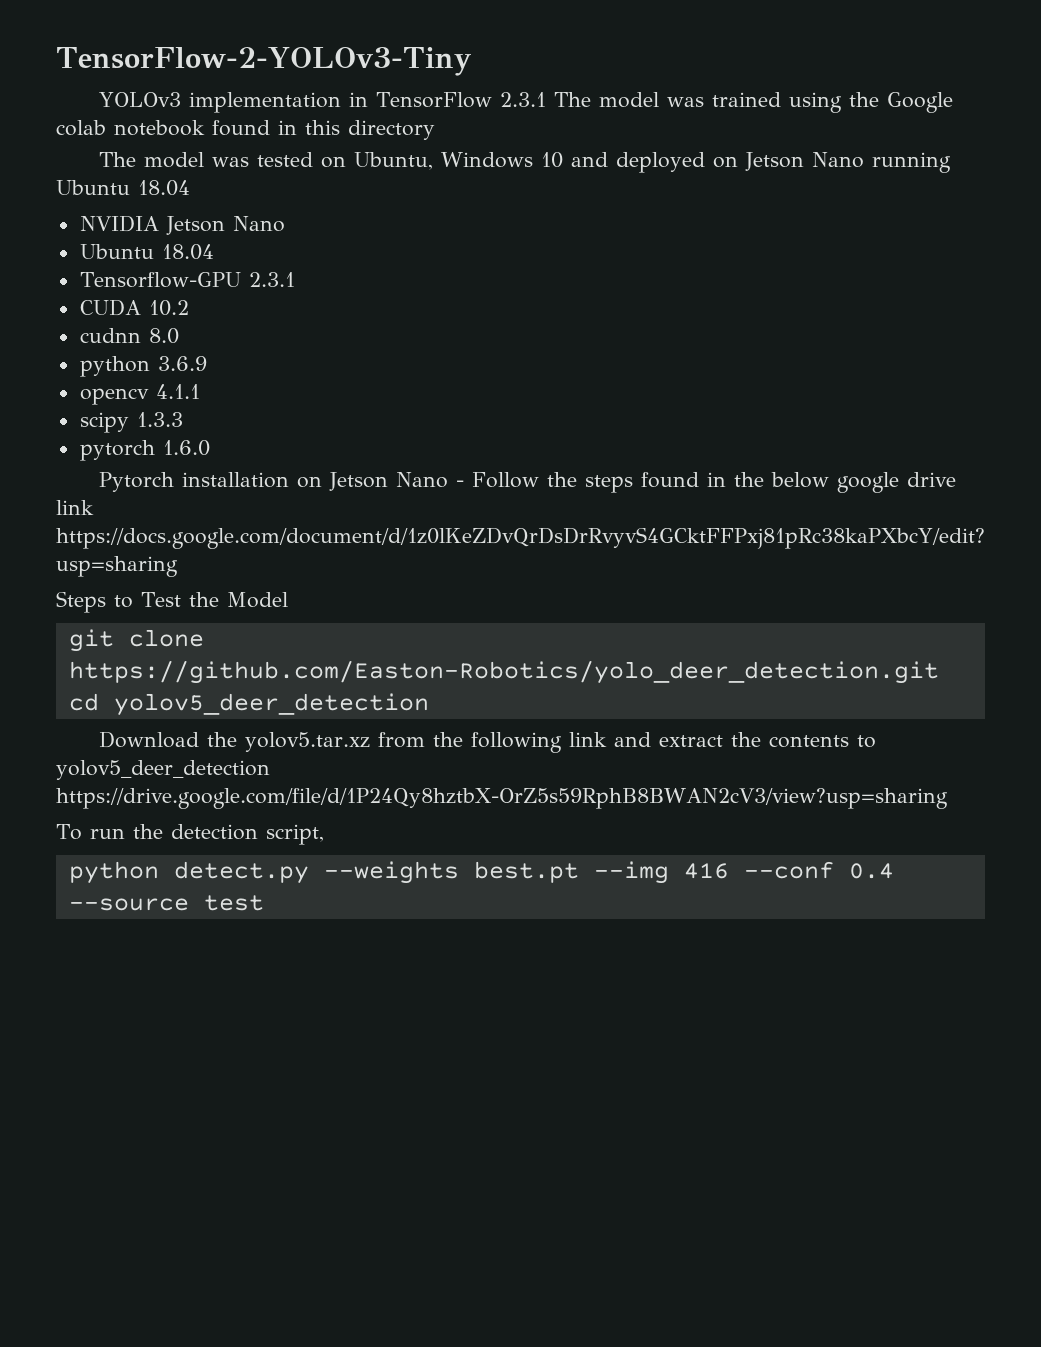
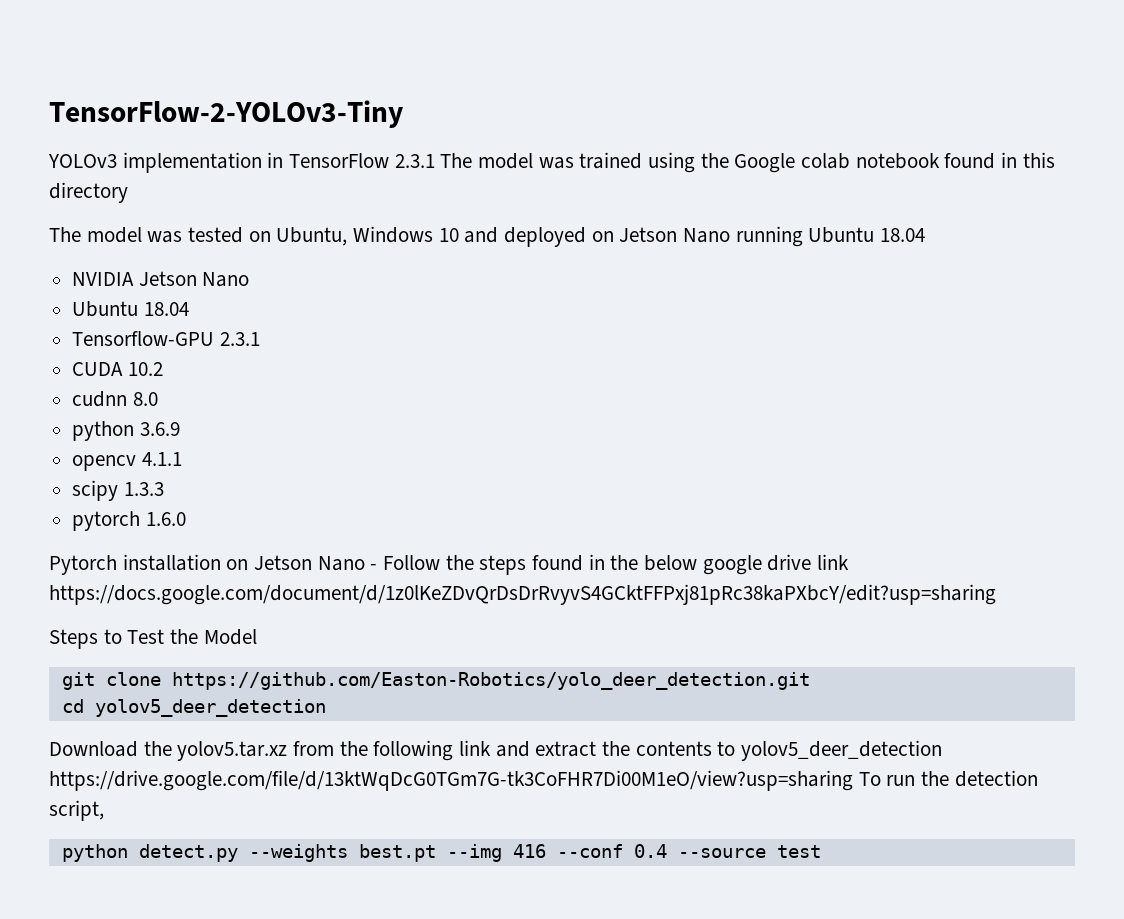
[56,788,948,809] https://drive.google.com/file/d/1P24Qy8hztbX-OrZ5s59RphB8BWAN2cV3/view?usp=sharing // -> [49,770,853,791] https://drive.google.com/file/d/13ktWqDcG0TGm7G-tk3CoFHR7Di00M1eO/view?usp=sharing

